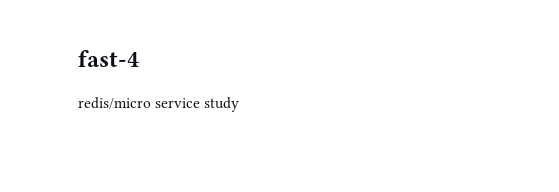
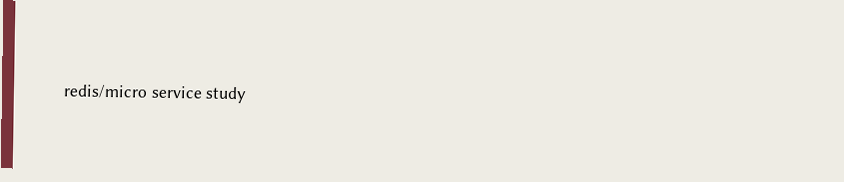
[78,50,139,67] fast-4 // -> (63, 91) none

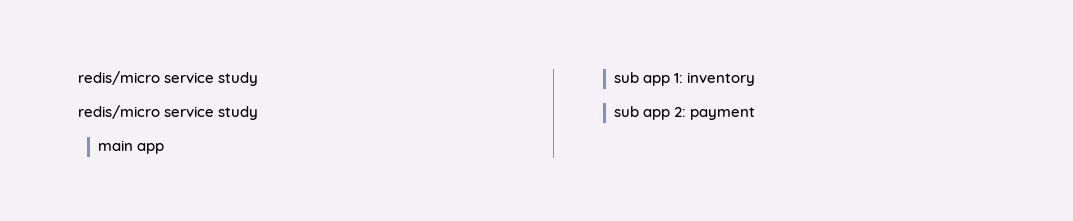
[63,84,248,104] redis/micro service study -> [78,71,259,86] [78,105,259,120] [97,140,164,154] [613,72,756,86] [613,106,756,120] redis/micro service study // redis/micro service study // main app // sub app 1: inventory // sub app 2: payment

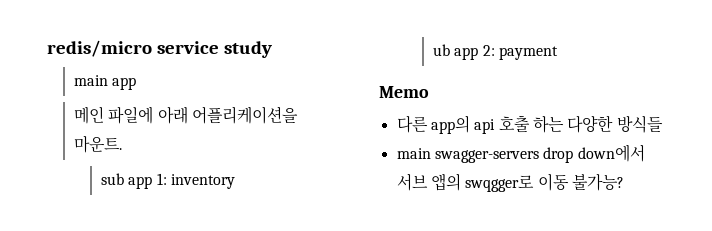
[78,71,259,86] [78,105,259,120] redis/micro service study // redis/micro service study -> [47,40,272,58] redis/micro service study
(164, 148) none -> [74,106,298,124] [74,135,123,153] // 메인 파일에 아래 어플리케이션을 마운트.
[613,106,639,117] sub -> [433,44,451,56] ub
(756, 113) none -> [379,86,429,98] [396,115,663,134] [396,144,645,163] [396,173,624,192] // Memo // 다른 app의 api 호출 하는 다양한 방식들 // main swagger-servers drop down에서 서브 앱의 swqgger로 이동 불가능?

